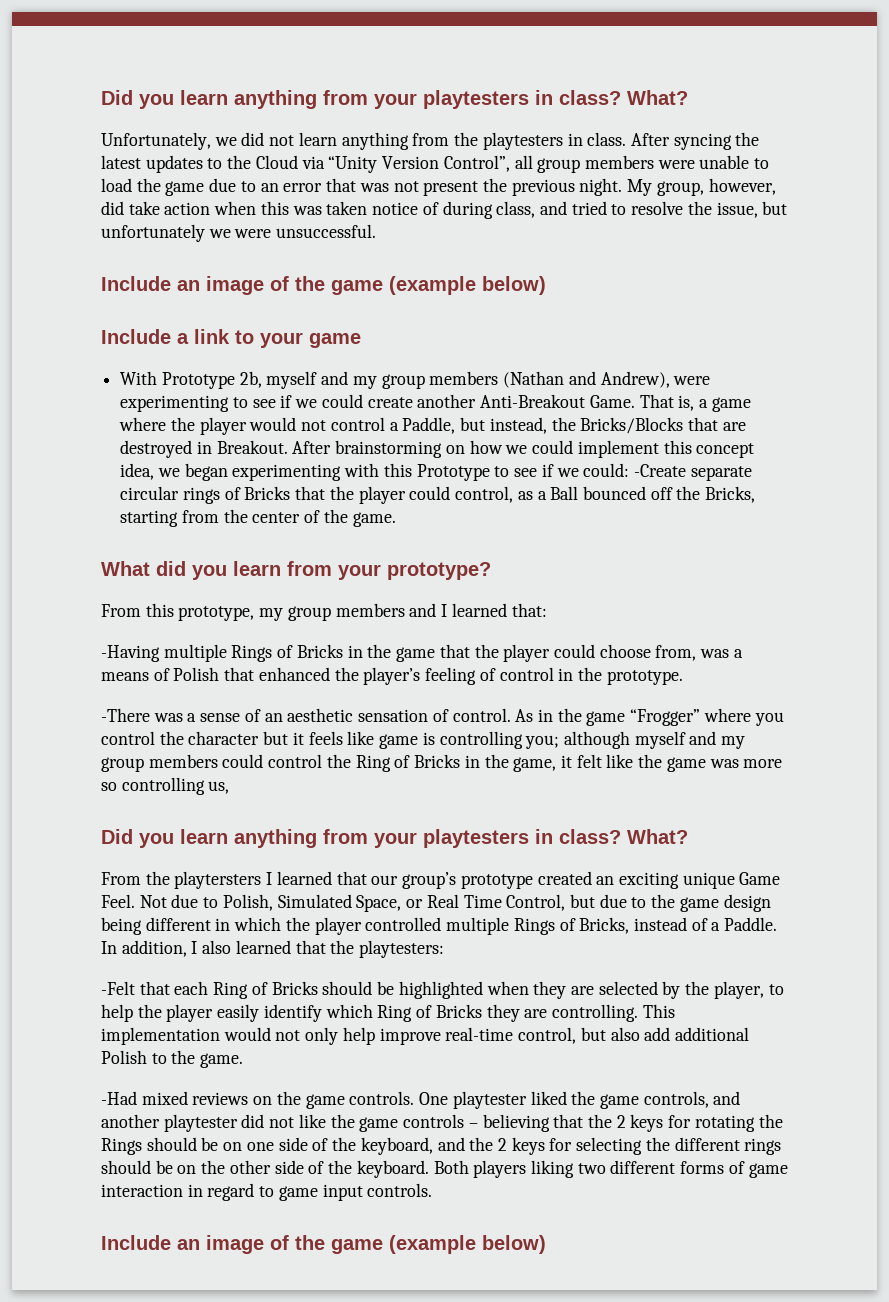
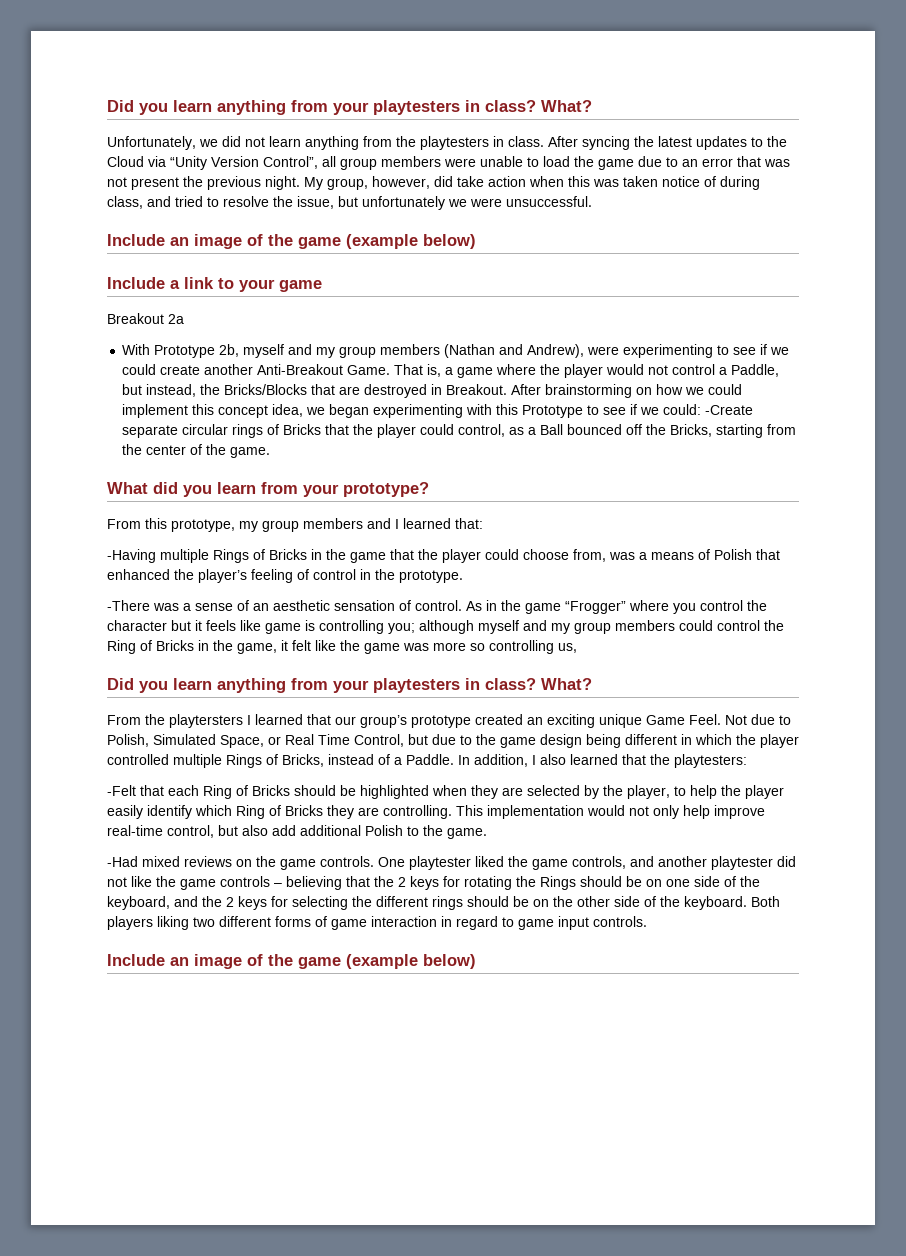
(361, 340) none -> [107,313,184,324] // Breakout 2a

